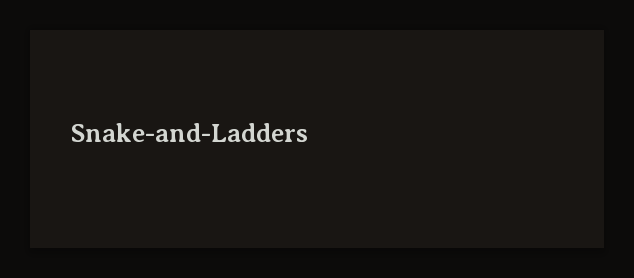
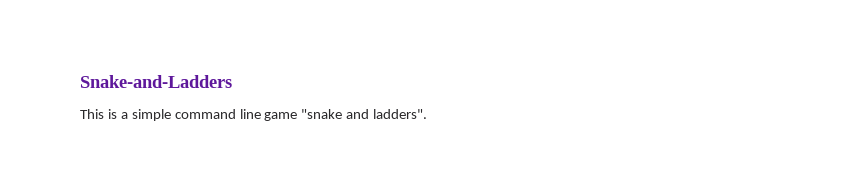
(308, 132) none -> [80,109,428,121] // This is a simple command line game "snake and ladders".

